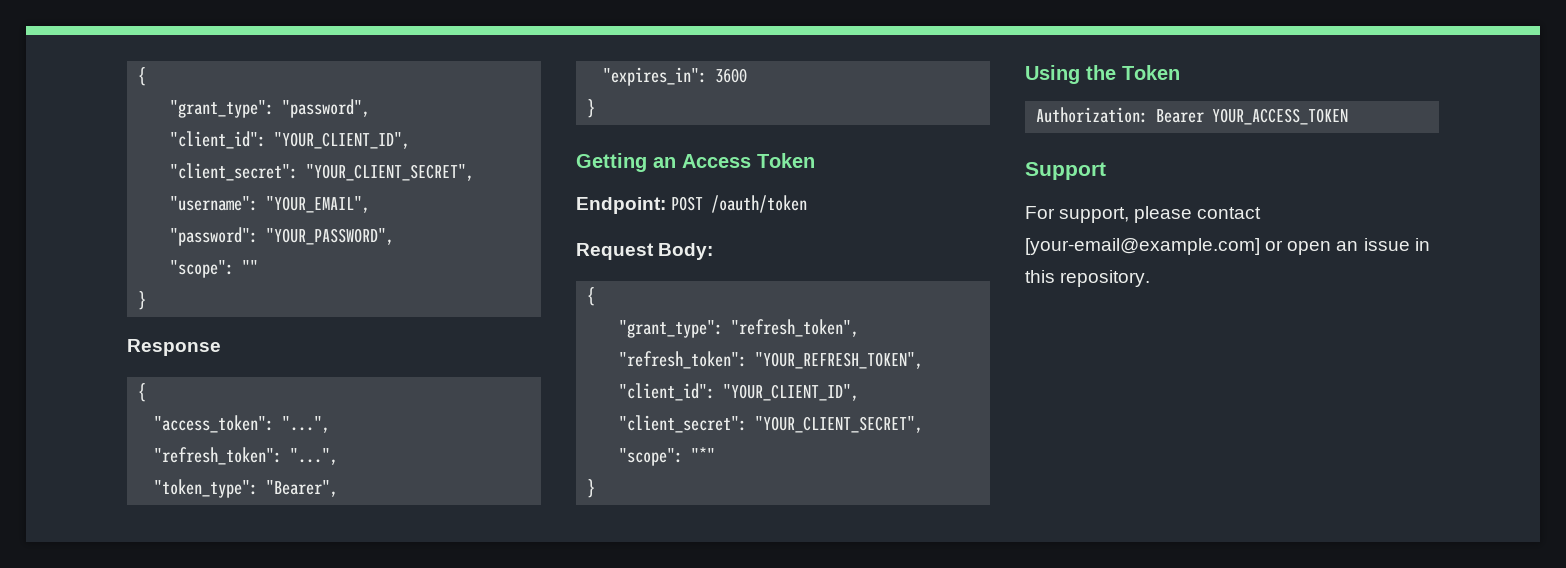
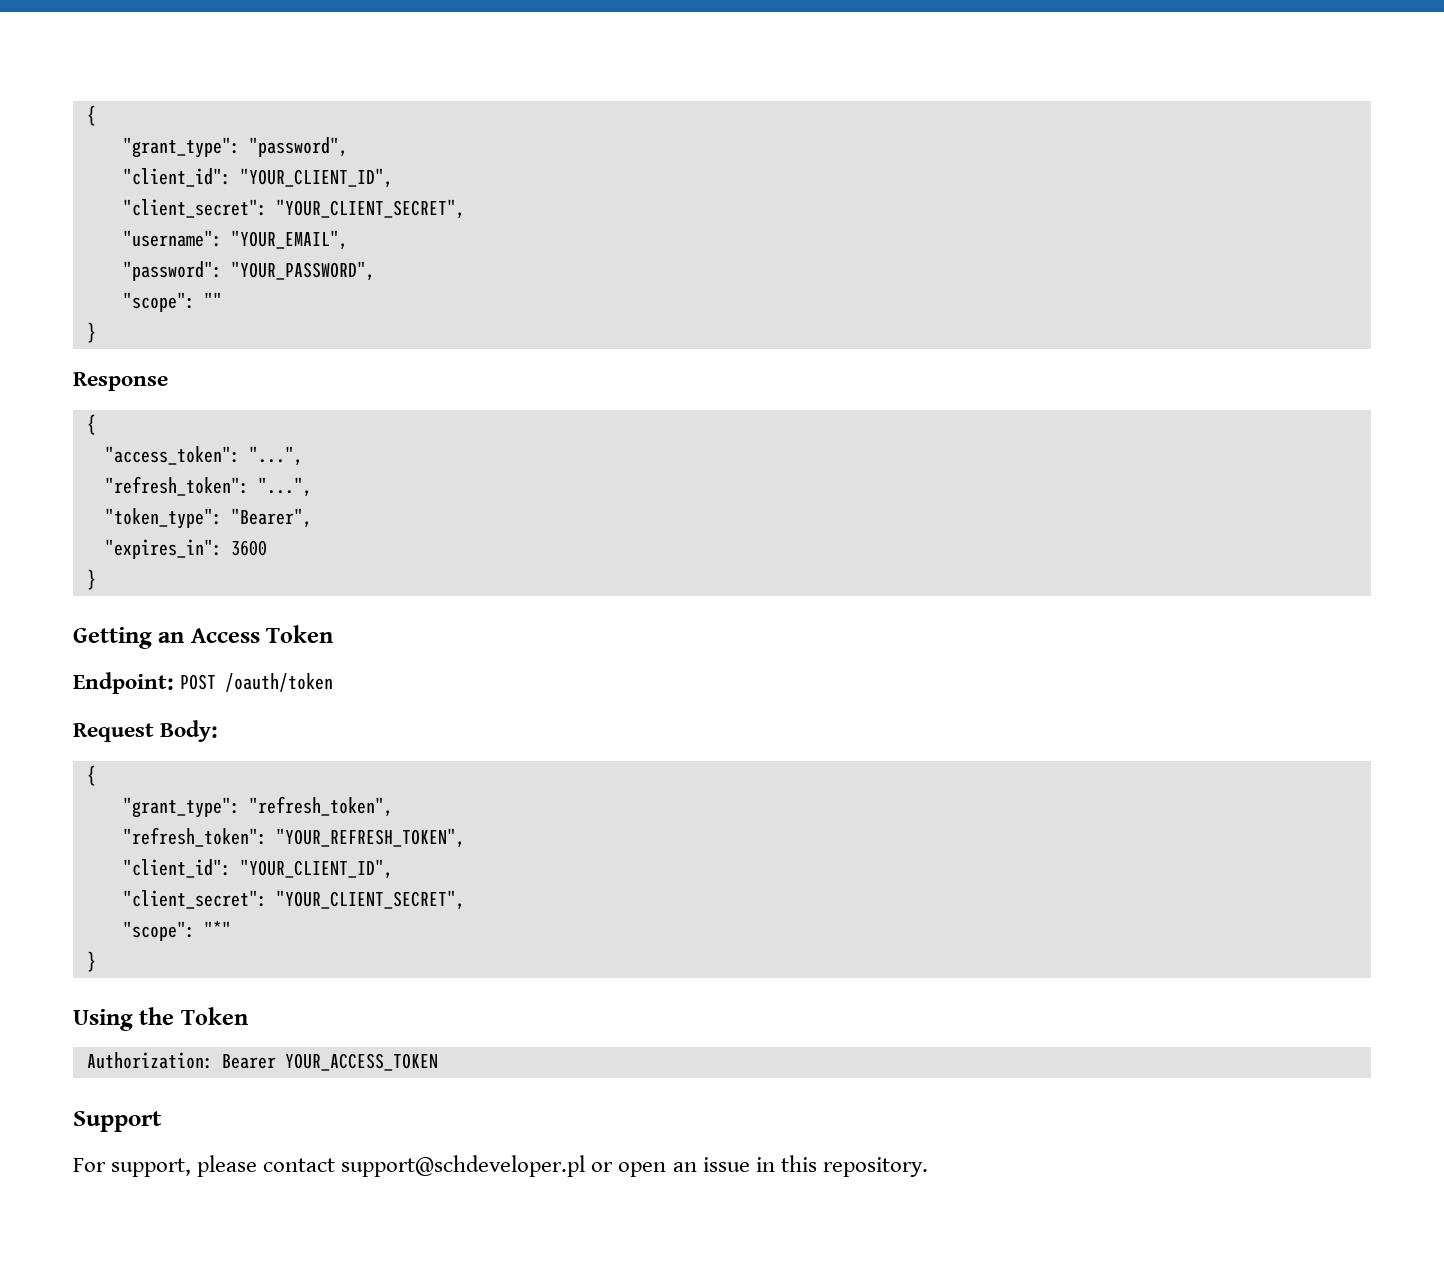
[1025,238,1260,255] [your-email@example.com] -> [341,1155,586,1177] support@schdeveloper.pl

